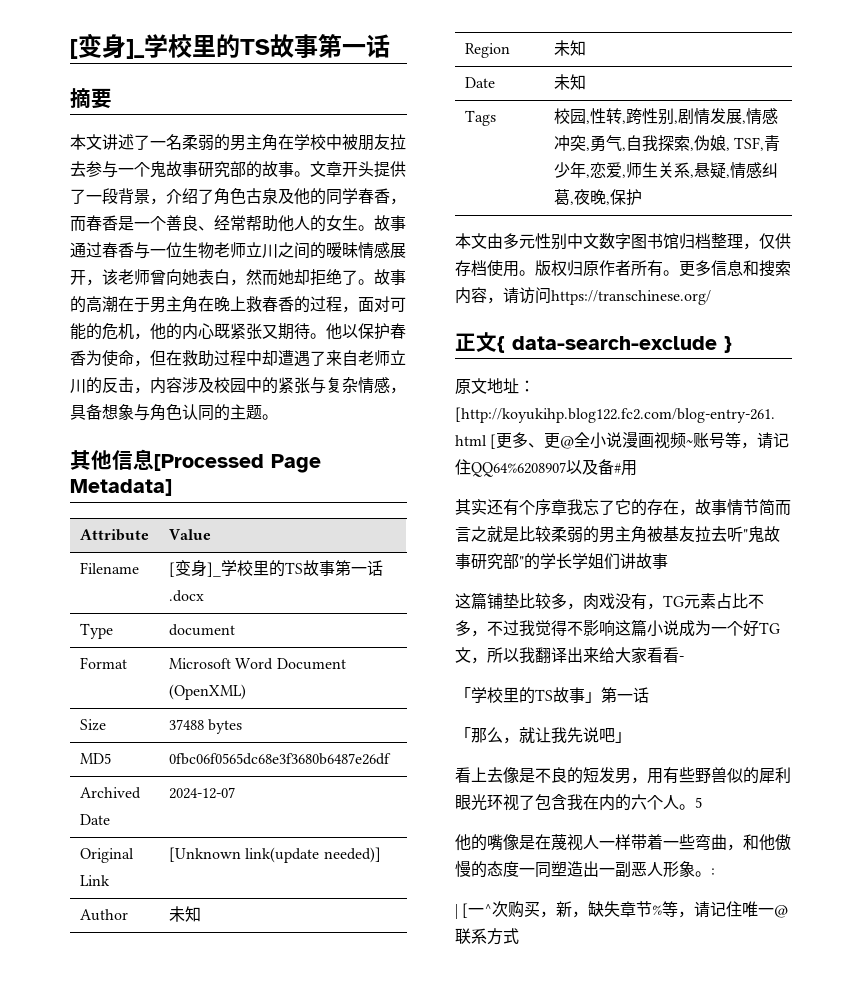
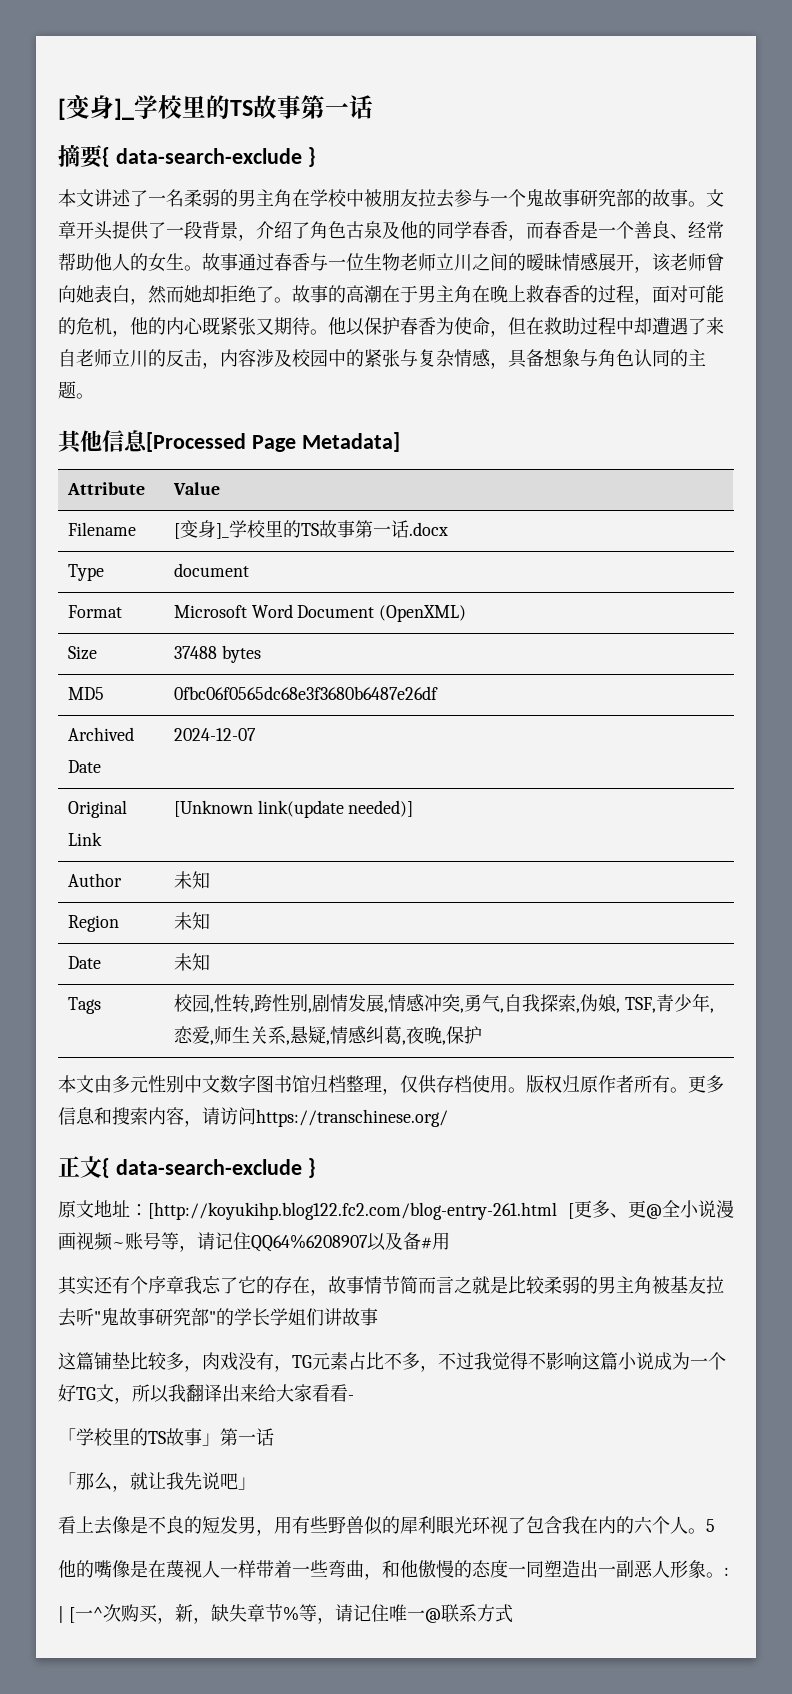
(112, 98) none -> [102,147,316,167] { data-search-exclude }

